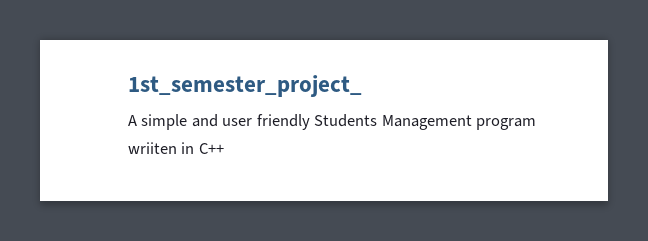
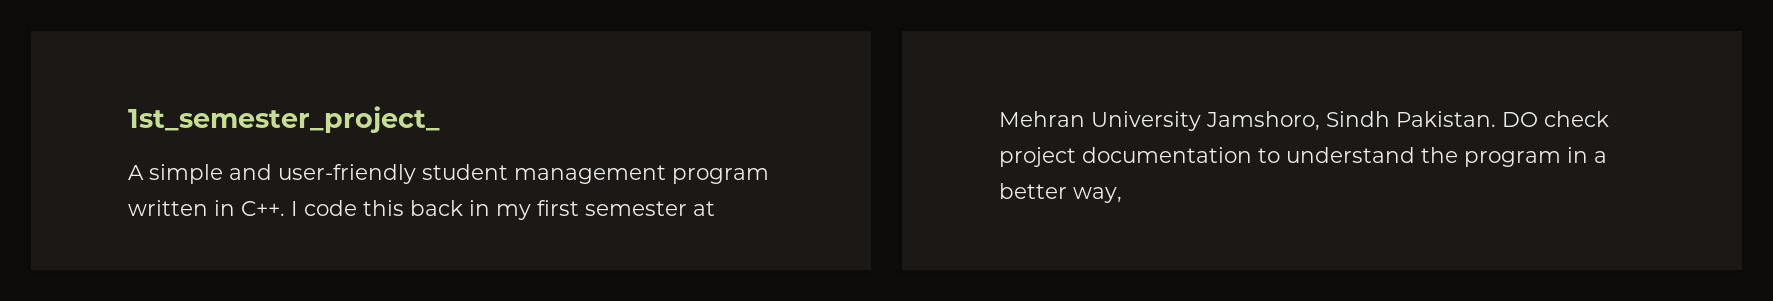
[222,114,537,130] [128,142,224,154] user friendly Students Management program wriiten in C++ -> [278,164,769,184] [128,200,715,220] [999,111,1609,131] [999,147,1607,167] [999,183,1122,203] user-friendly student management program written in C++. I code this back in my first semester at Mehran University Jamshoro, Sindh Pakistan. DO check project documentation to understand the program in a better way,

